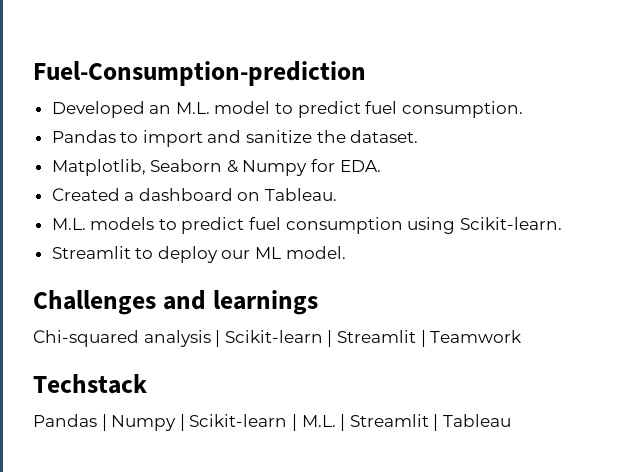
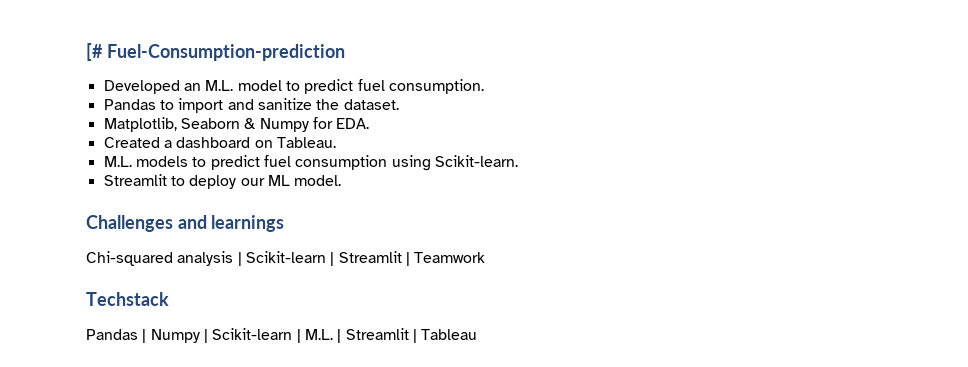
(33, 73) none -> [86,43,103,61] [#

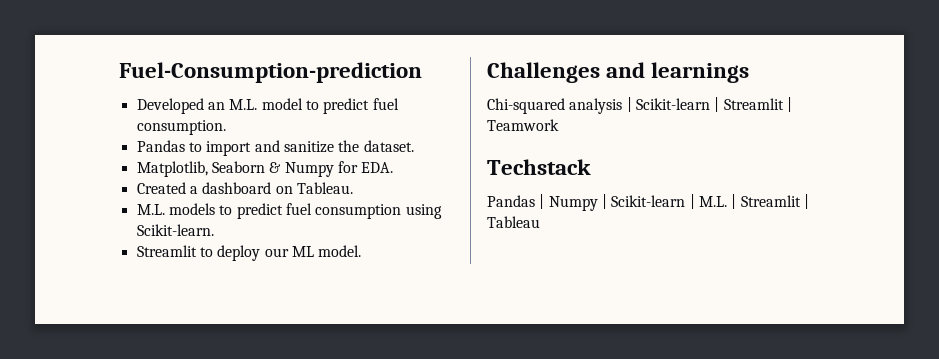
[86,43,103,61] [# -> (119, 72) none

